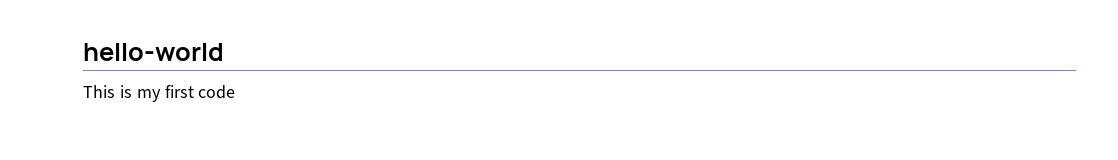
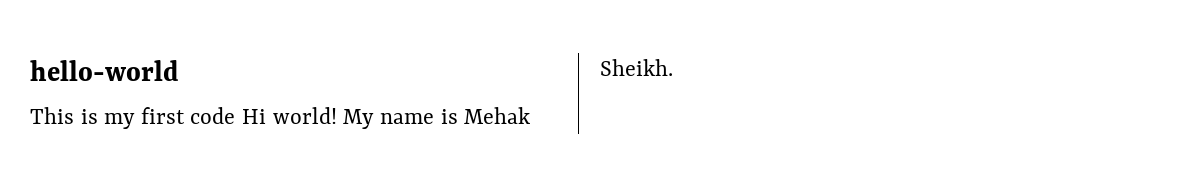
(236, 92) none -> [242,107,531,129] [600,59,673,76] Hi world! My name is Mehak Sheikh.

